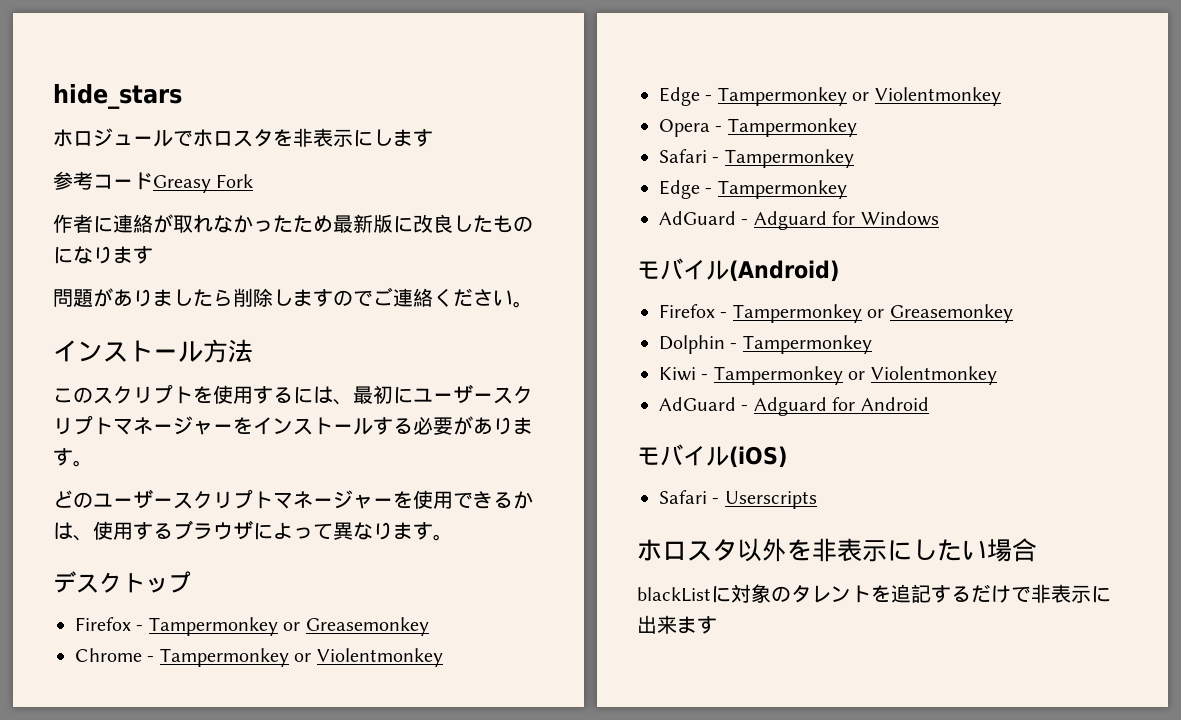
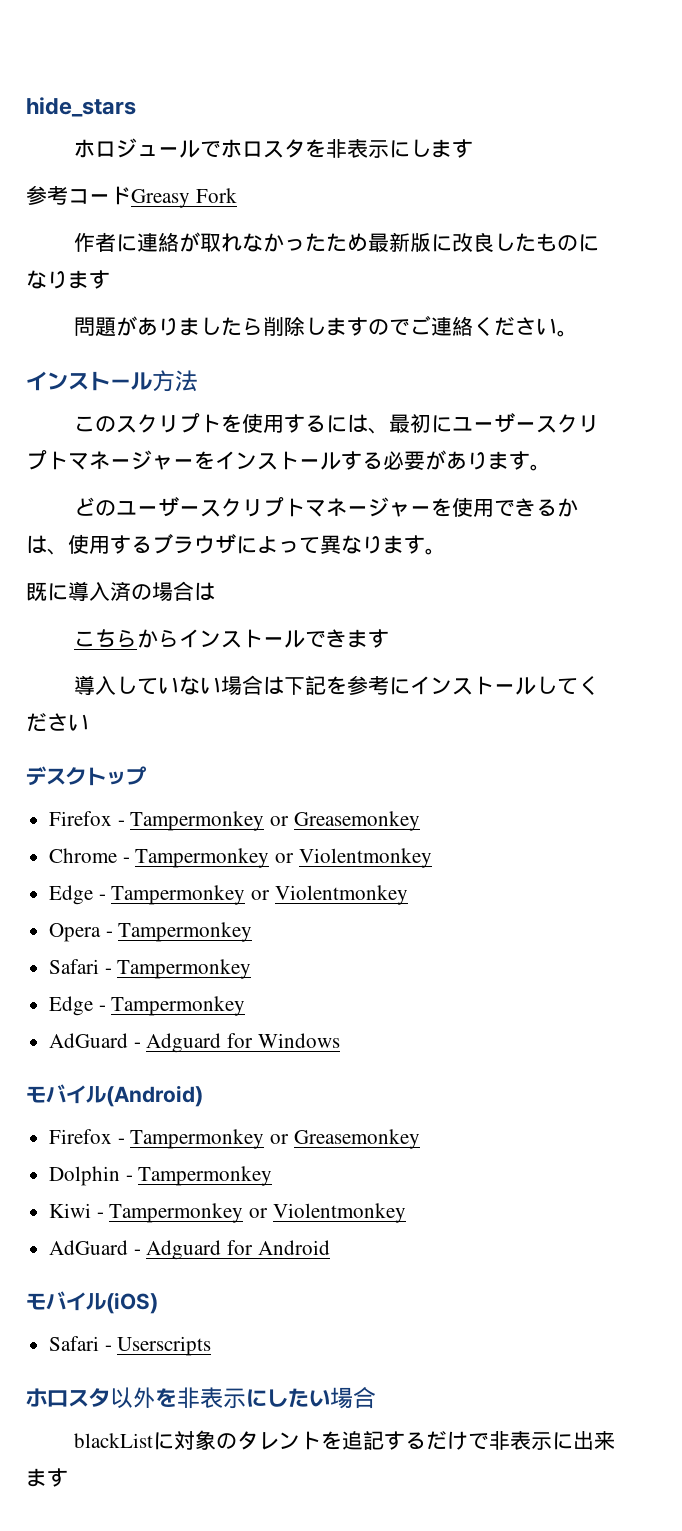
(453, 537) none -> [26,581,215,602] [74,629,390,648] [74,675,600,696] [26,713,89,732] // 既に導入済の場合は // こちらからインストールできます // 導入していない場合は下記を参考にインストールしてください

